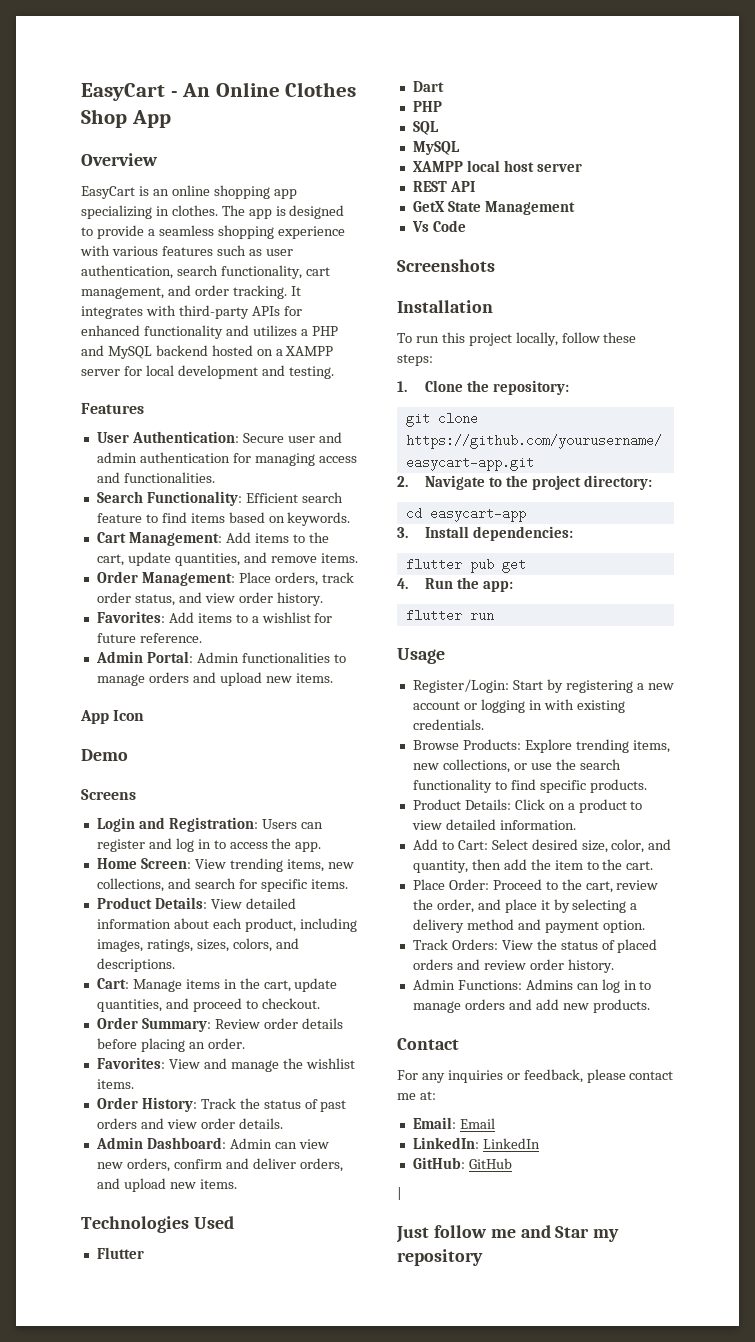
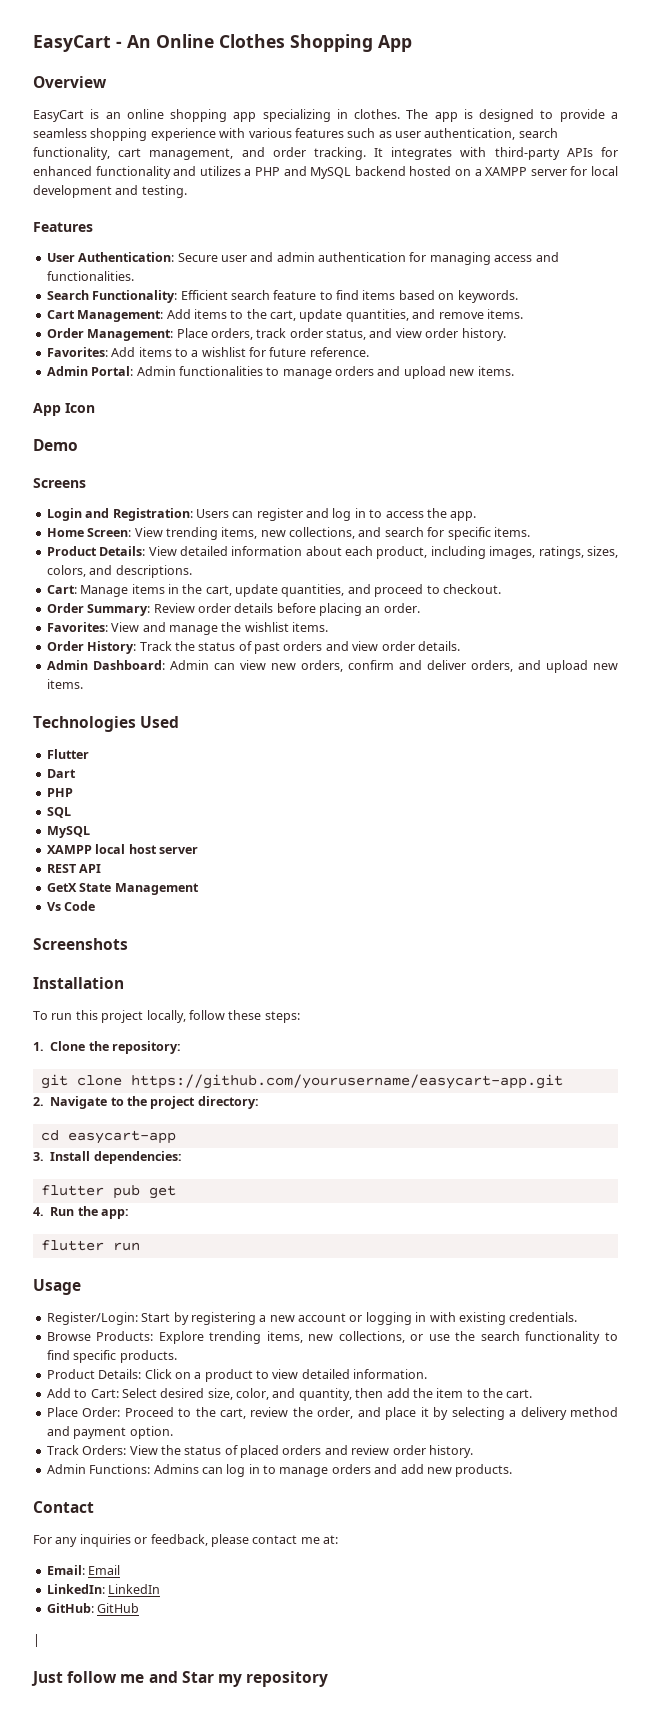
[81,109,127,128] Shop -> [290,34,373,52] Shopping

